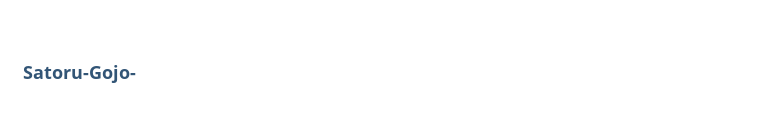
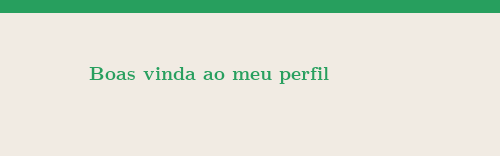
[23,65,136,83] Satoru-Gojo- -> [89,67,329,84] Boas vinda ao meu perfil

